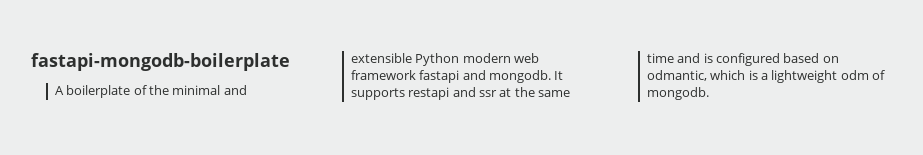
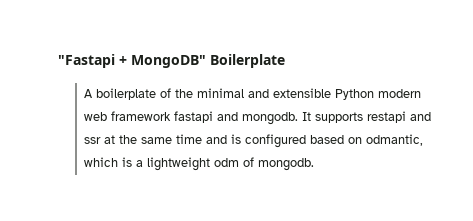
[31,53,290,71] fastapi-mongodb-boilerplate -> [58,54,285,68] "Fastapi + MongoDB" Boilerplate

